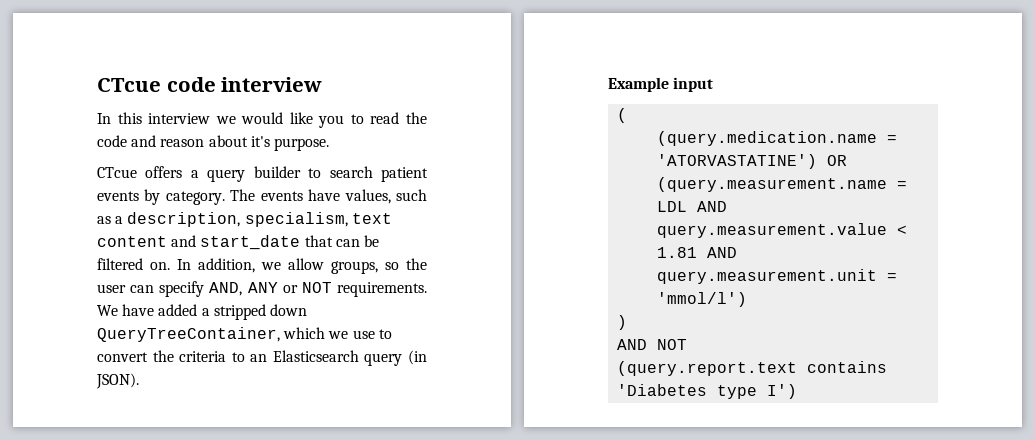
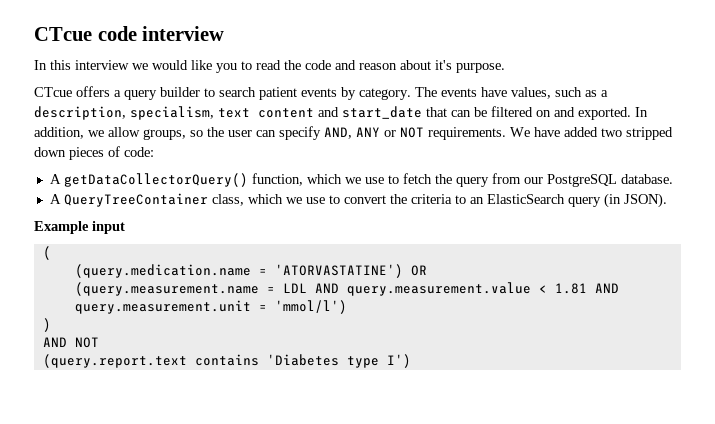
[150,262,170,270] on. -> [536,107,631,120] on and exported.
[201,308,210,316] a -> [601,128,622,137] two
[97,327,280,342] QueryTreeContainer, -> [69,146,154,160] [49,173,673,187] [49,193,244,207] pieces of code: // A getDataCollectorQuery() function, which we use to fetch the query from our PostgreSQL database. // A QueryTreeContainer class,
[272,350,359,362] Elasticsearch -> [486,194,565,204] ElasticSearch

